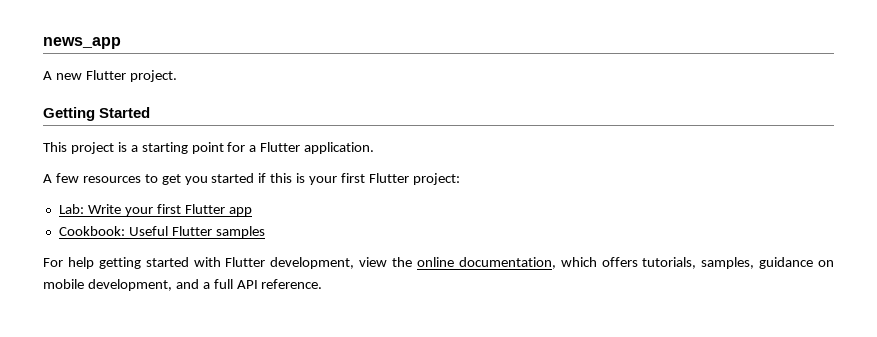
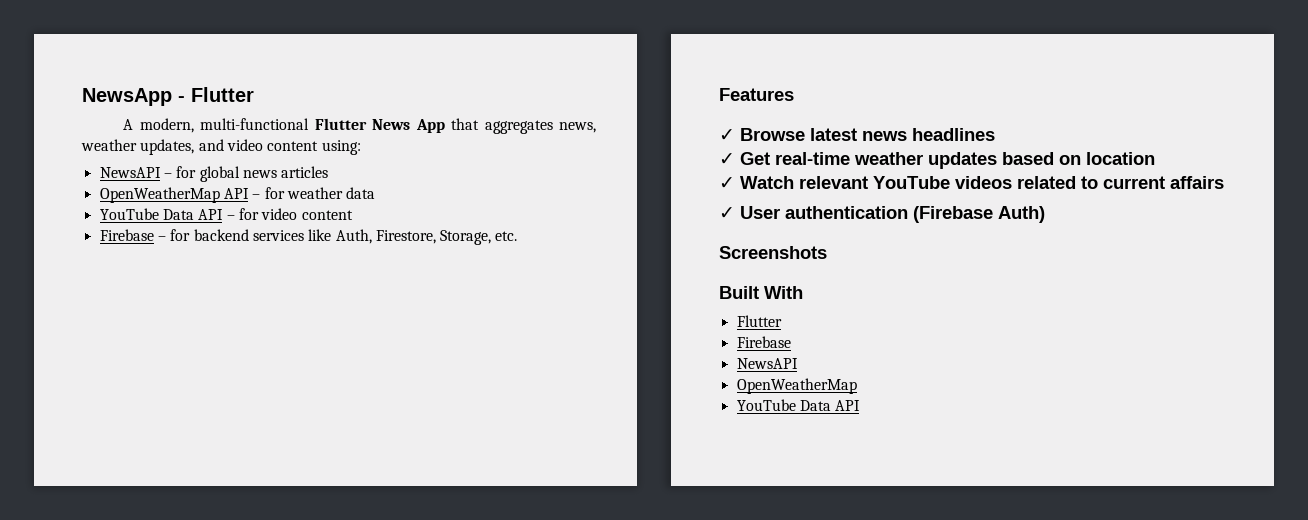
[43,37,121,49] [43,70,177,82] [43,107,151,121] [43,142,375,154] [43,173,460,185] [58,204,252,216] [58,226,265,238] [43,257,834,269] [43,279,323,291] news_app // A new Flutter project. // Getting Started // This project is a starting point for a Flutter application. // A few resources to get you started if this is your first Flutter project: // Lab: Write your first Flutter app // Cookbook: Useful Flutter samples // For help getting started with Flutter development, view the online documentation, which offers tutorials, samples, guidance on mobile development, and a full API reference. -> [82,87,254,106] [123,118,596,134] [81,139,361,155] [99,166,329,182] [99,187,376,203] [99,208,353,220] [99,229,518,245] [719,88,794,101] [719,128,995,141] [719,152,1155,169] [719,176,1224,189] [719,206,1045,223] [719,246,827,259] [719,286,803,299] [736,315,782,327] [736,336,791,348] [736,358,798,369] [736,378,857,394] [736,399,861,411] NewsApp - Flutter // A modern, multi-functional Flutter News App that aggregates news, weather updates, and video content using: // NewsAPI – for global news articles // OpenWeatherMap API – for weather data // YouTube Data API – for video content // Firebase – for backend services like Auth, Firestore, Storage, etc. // Features // ✓ Browse latest news headlines // ✓ Get real-time weather updates based on location // ✓ Watch relevant YouTube videos related to current affairs // ✓ User authentication (Firebase Auth) // Screenshots // Built With // Flutter // Firebase // NewsAPI // OpenWeatherMap // YouTube Data API

